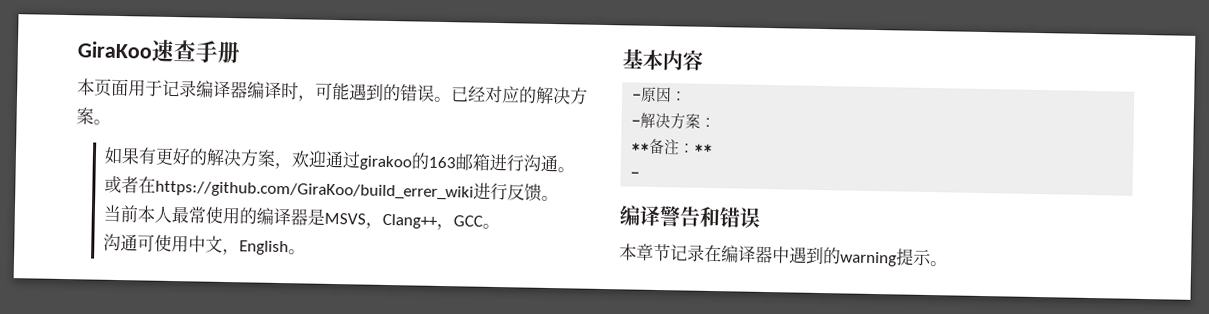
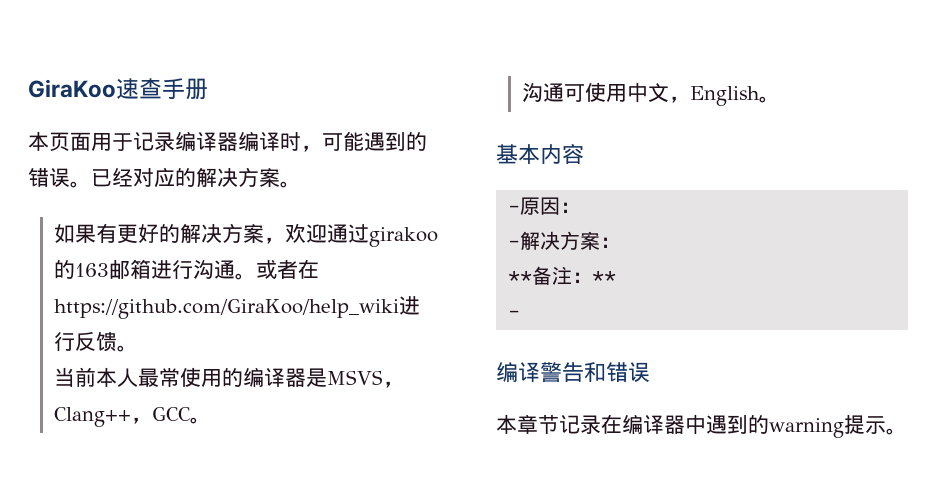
[155,180,475,201] https://github.com/GiraKoo/build_errer_wiki -> [54,299,400,319] https://github.com/GiraKoo/help_wiki

